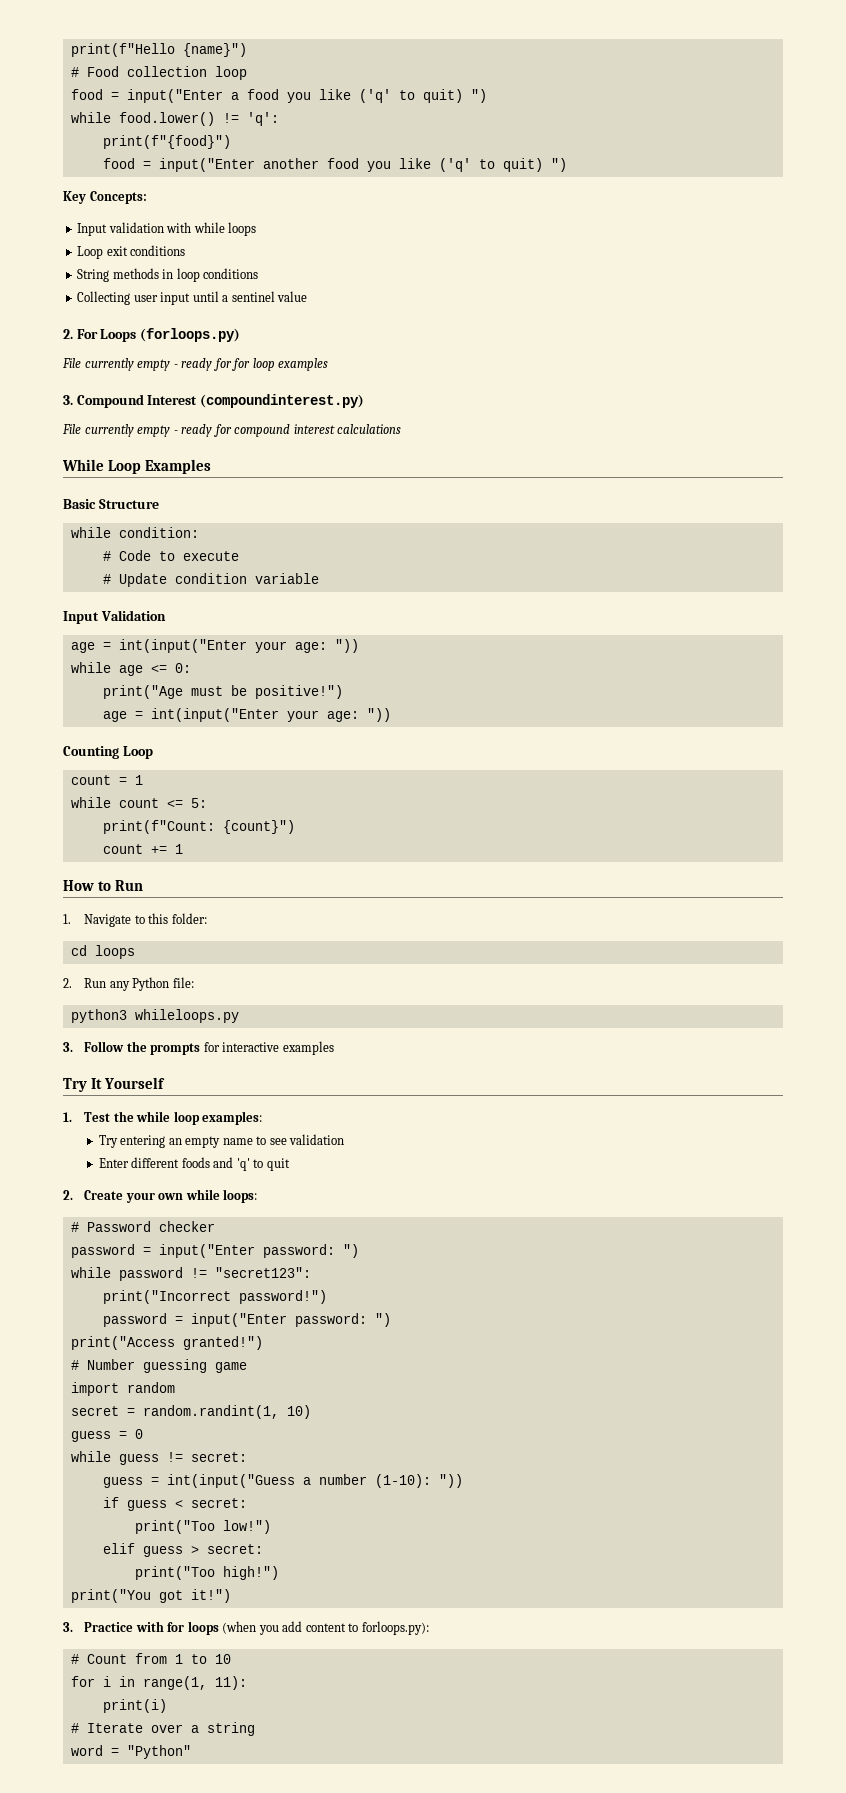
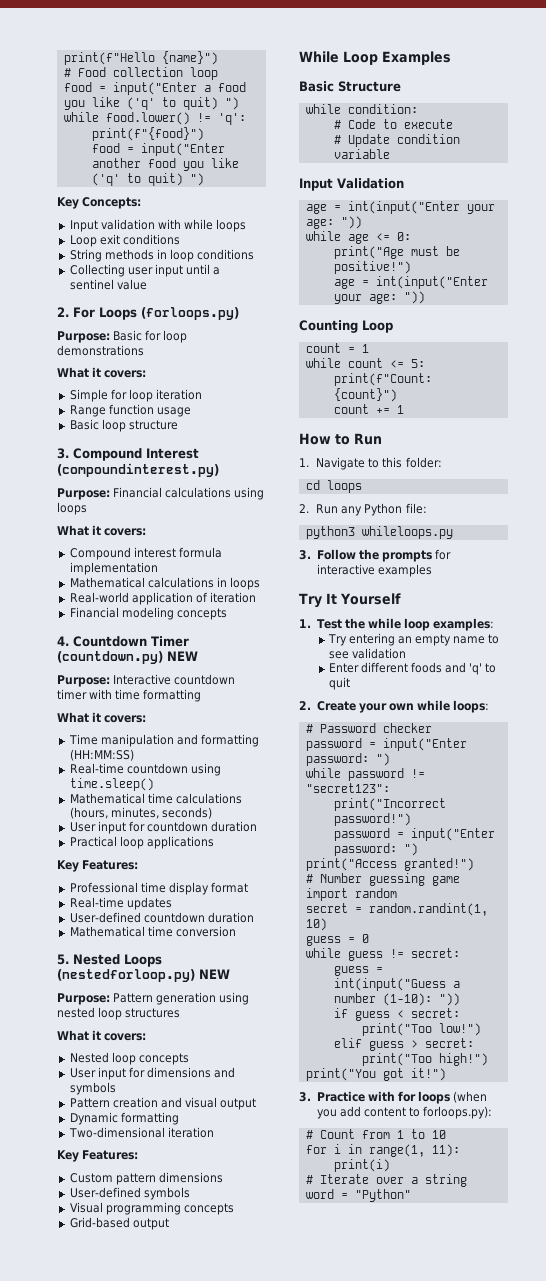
[62,358,329,371] [63,394,364,408] [62,424,402,437] File currently empty - ready for for loop examples // 3. Compound Interest (compoundinterest.py) // File currently empty - ready for compound interest calculations -> [57,330,188,343] [57,345,144,356] [57,367,147,378] [69,389,202,402] [69,404,191,417] [69,419,178,432] [57,448,199,461] [57,463,219,477] [57,487,265,500] [57,502,87,515] [57,525,147,536] [69,547,222,560] [69,562,158,575] [69,577,260,590] [69,592,256,605] [69,607,227,620] [57,636,189,647] [57,651,198,664] [57,674,236,687] [57,689,202,702] [57,712,147,723] [68,734,259,747] [69,749,134,761] [69,763,221,776] [69,778,154,791] [69,793,242,804] [69,807,212,819] [69,821,258,834] [69,836,214,849] [57,860,139,872] [69,882,248,895] [69,897,172,910] [69,912,254,923] [69,926,236,937] [57,954,162,967] [57,969,230,982] [57,992,250,1005] [57,1007,181,1020] [57,1030,147,1041] [69,1052,189,1065] [69,1067,236,1080] [69,1082,116,1095] [69,1097,257,1110] [69,1112,179,1125] [68,1127,214,1138] [57,1150,139,1162] [69,1172,223,1185] [69,1187,190,1200] [69,1202,234,1215] [69,1217,169,1230] Purpose: Basic for loop demonstrations // What it covers: // Simple for loop iteration // Range function usage // Basic loop structure // 3. Compound Interest (compoundinterest.py) // Purpose: Financial calculations using loops // What it covers: // Compound interest formula implementation // Mathematical calculations in loops // Real-world application of iteration // Financial modeling concepts // 4. Countdown Timer (countdown.py) NEW // Purpose: Interactive countdown timer with time formatting // What it covers: // Time manipulation and formatting (HH:MM:SS) // Real-time countdown using time.sleep() // Mathematical time calculations (hours, minutes, seconds) // User input for countdown duration // Practical loop applications // Key Features: // Professional time display format // Real-time updates // User-defined countdown duration // Mathematical time conversion // 5. Nested Loops (nestedforloop.py) NEW // Purpose: Pattern generation using nested loop structures // What it covers: // Nested loop concepts // User input for dimensions and symbols // Pattern creation and visual output // Dynamic formatting // Two-dimensional iteration // Key Features: // Custom pattern dimensions // User-defined symbols // Visual programming concepts // Grid-based output

